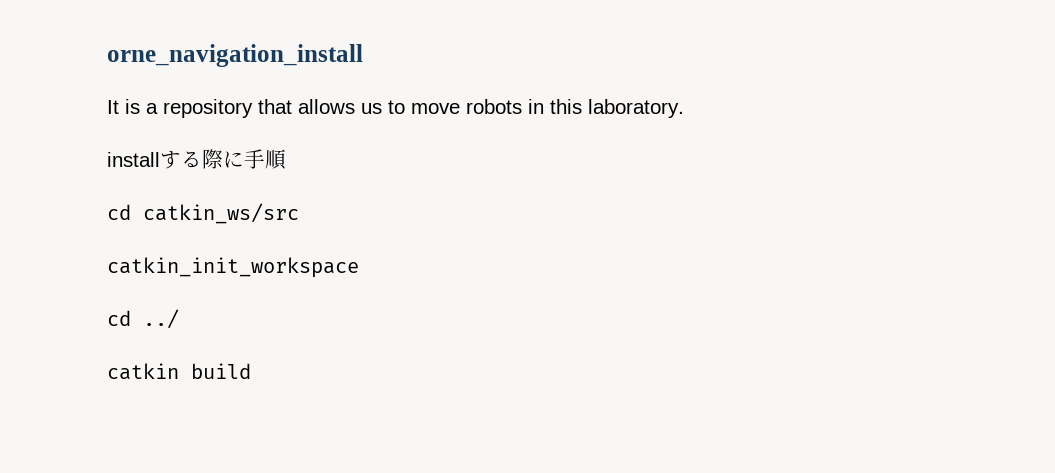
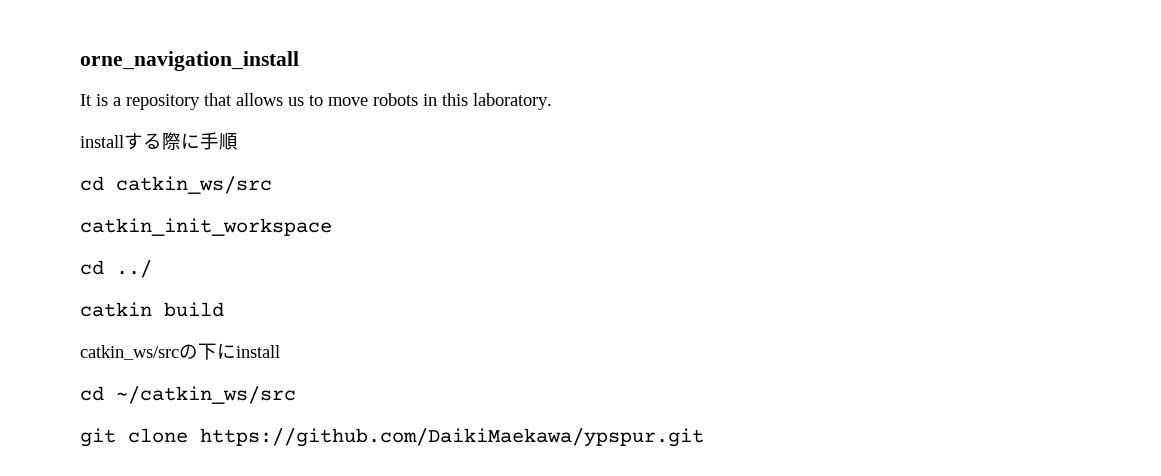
(251, 371) none -> [80,343,280,360] [80,386,296,404] [80,428,704,447] // catkin_ws/srcの下にinstall // cd ~/catkin_ws/src // git clone https://github.com/DaikiMaekawa/ypspur.git

